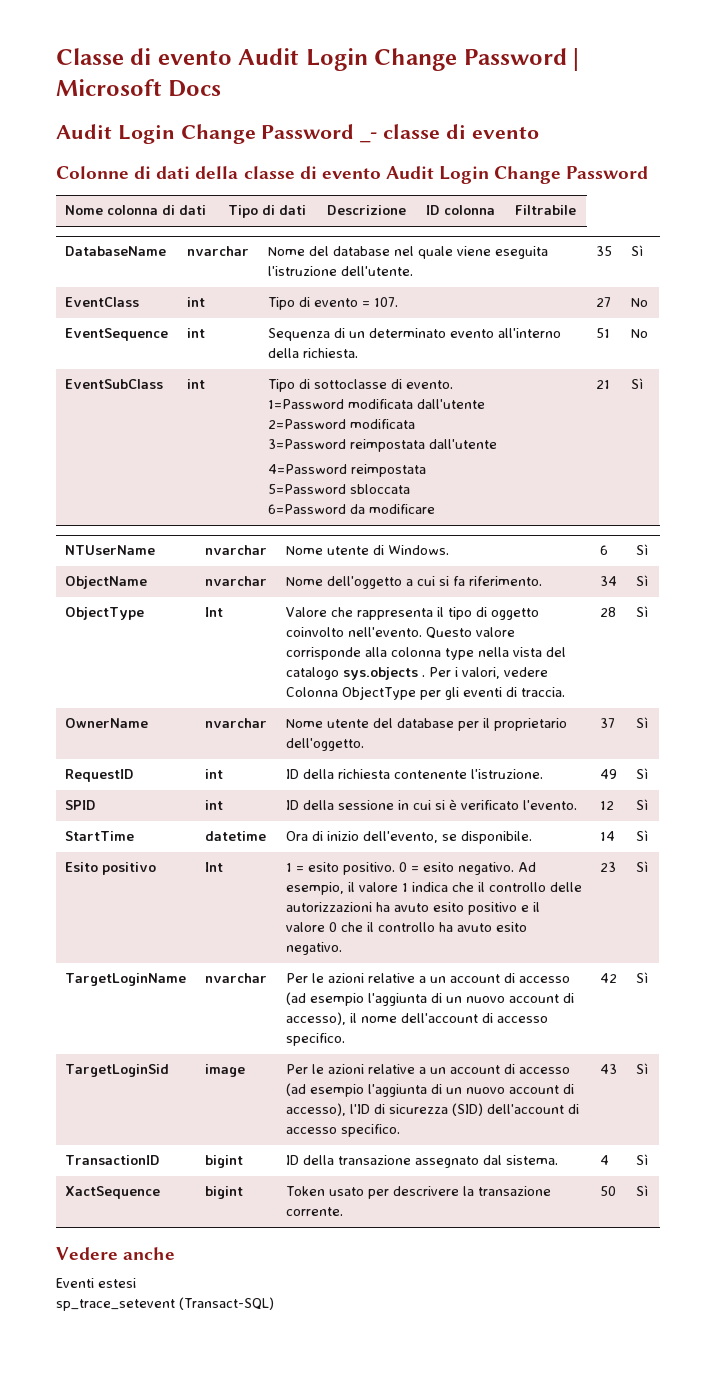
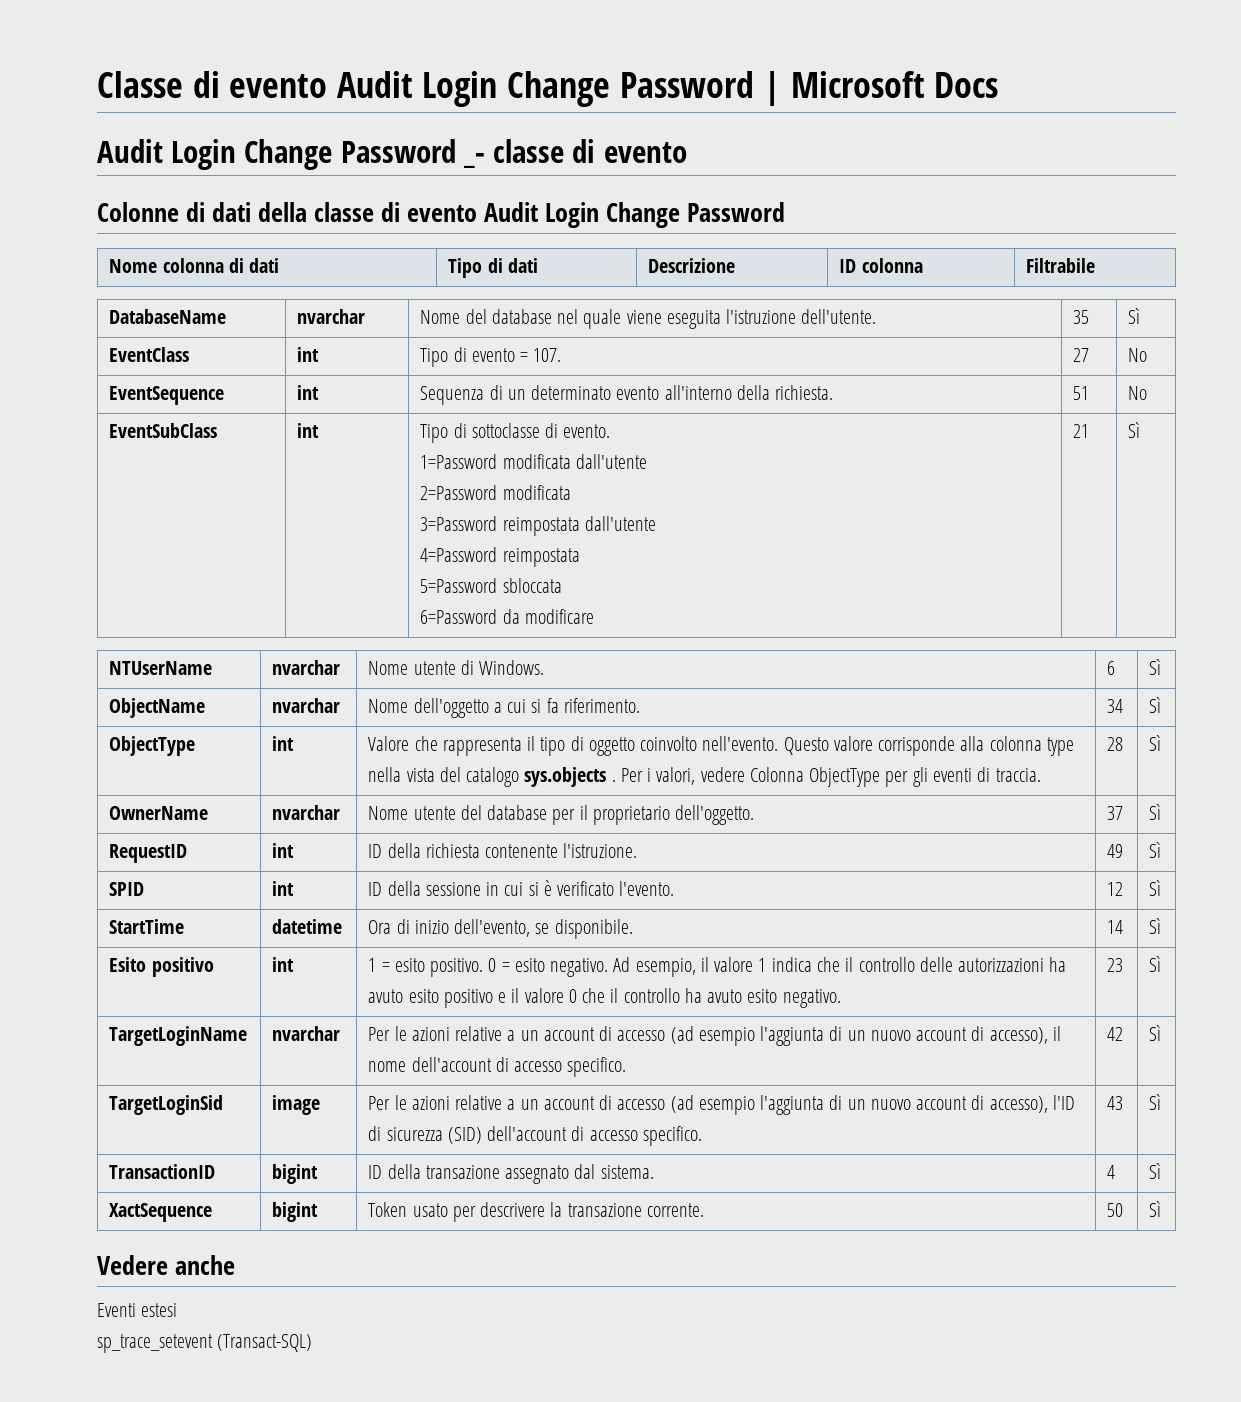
[205,607,224,617] Int -> [272,736,295,751] int
[205,862,224,872] Int -> [272,957,295,972] int

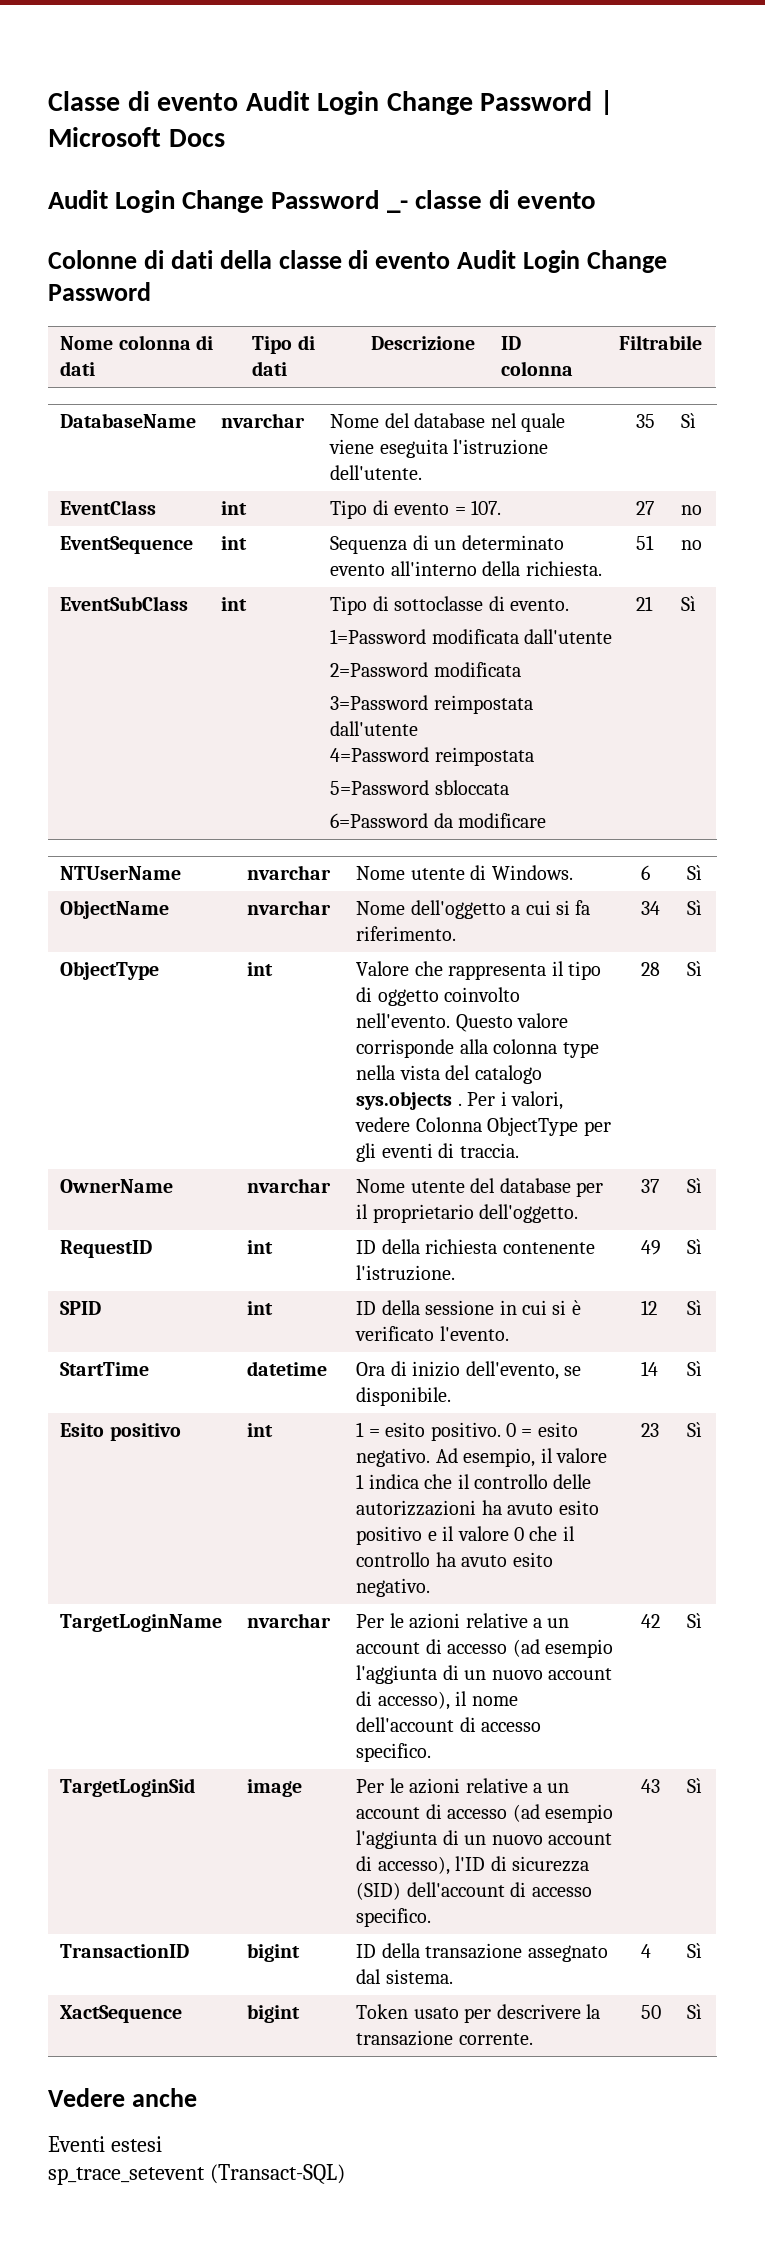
[1128,348,1148,362] No -> [681,505,703,515] no
[1128,386,1148,400] No -> [681,540,703,550] no

